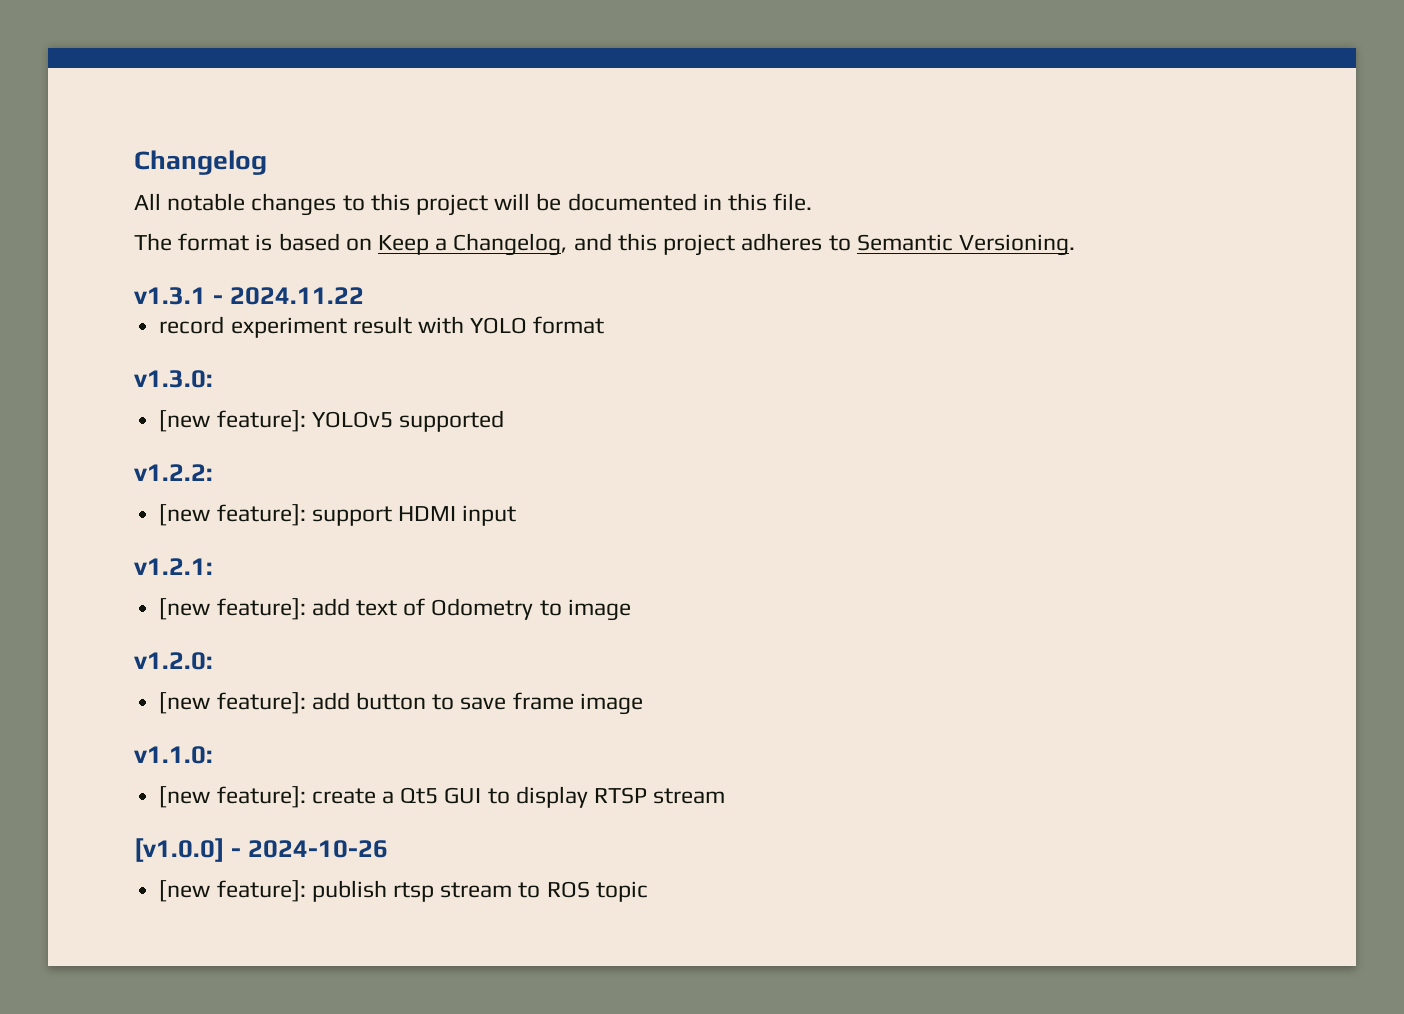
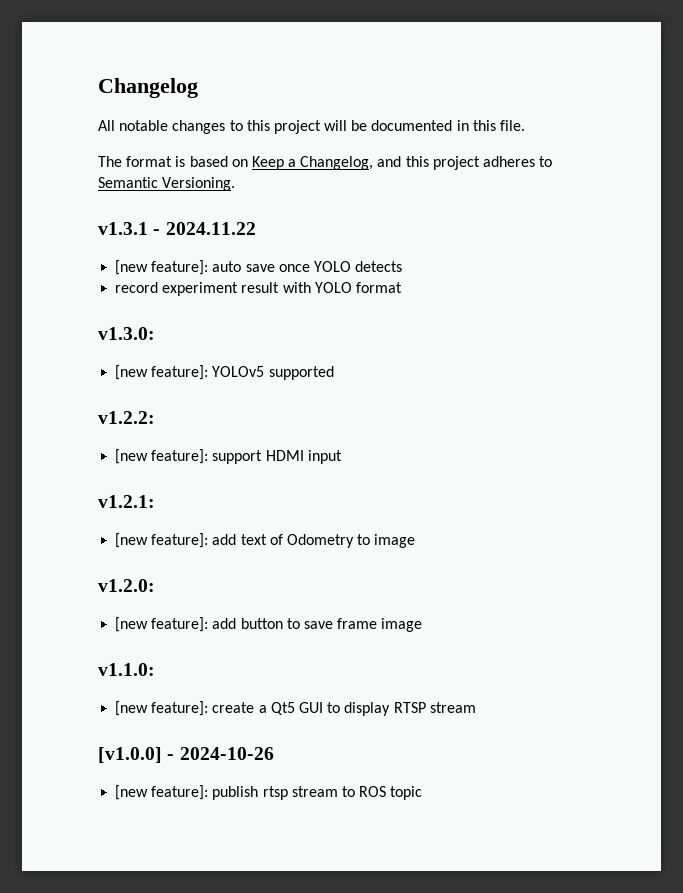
(364, 296) none -> [115,260,403,275] // [new feature]: auto save once YOLO detects

